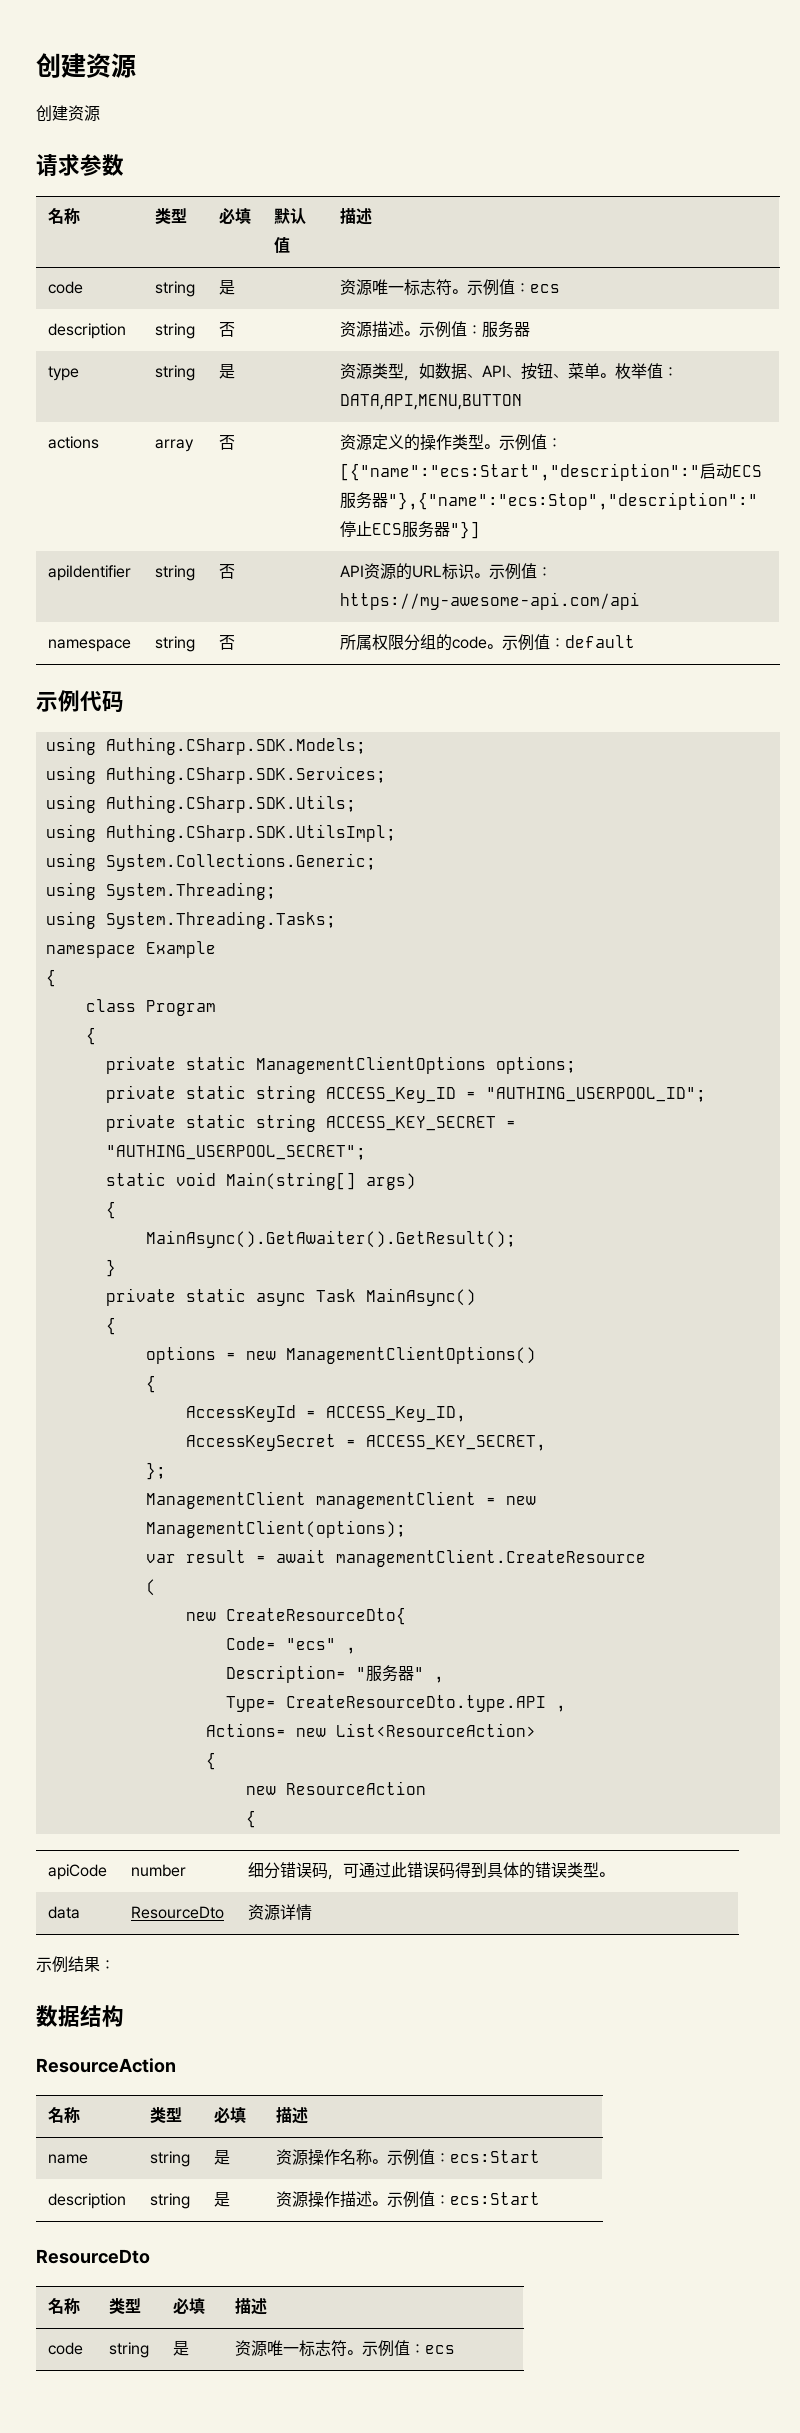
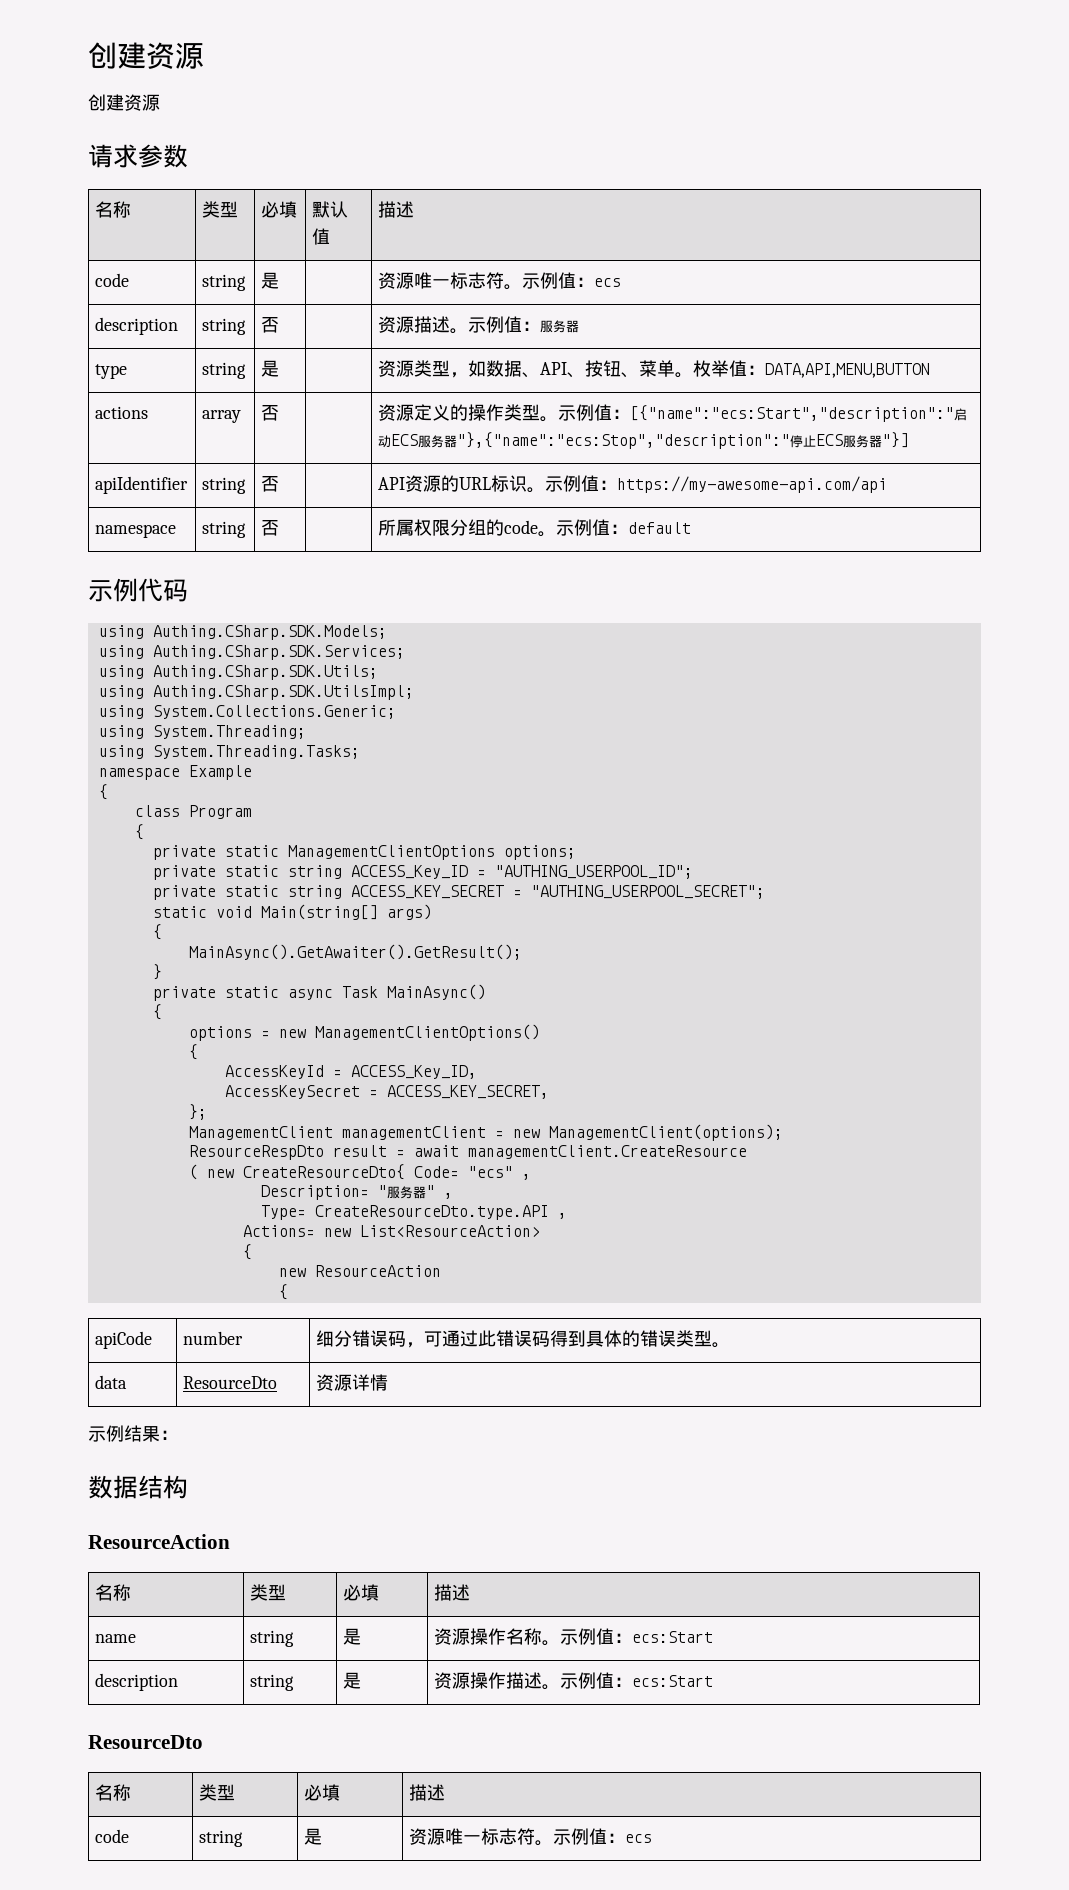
[145,1554,176,1563] var -> [188,1145,324,1160] ResourceRespDto
(156, 1587) // -> (198, 1172) none
(406, 1616) // -> (405, 1172) none

